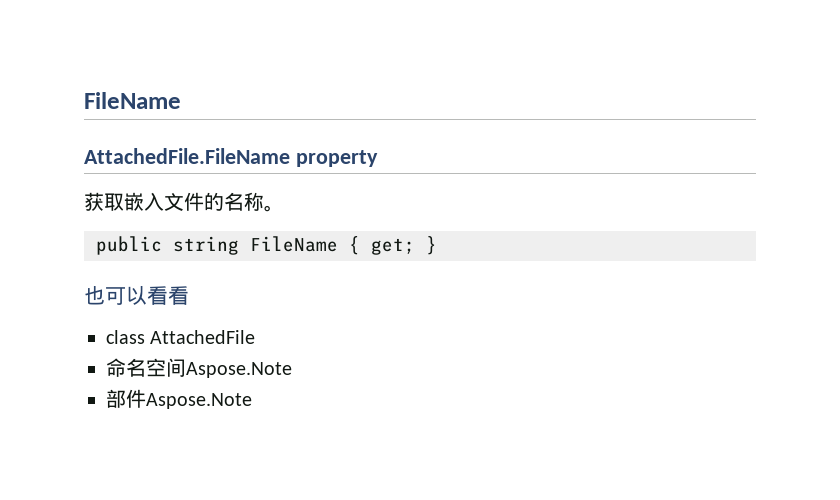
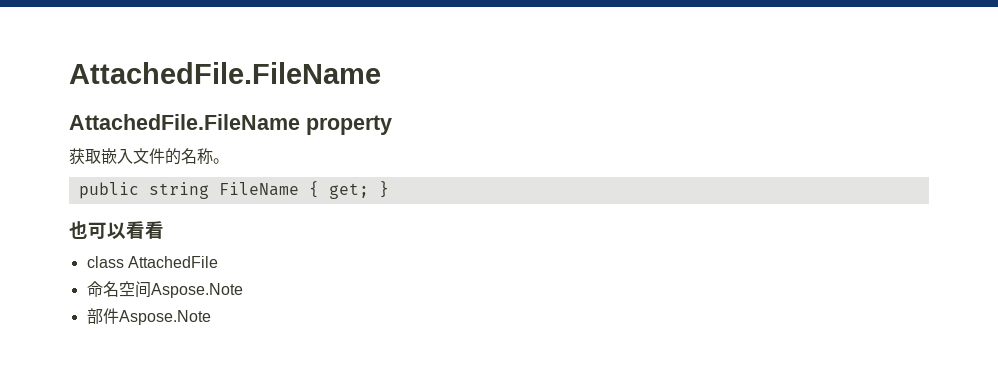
[84,92,181,109] FileName -> [69,62,381,84] AttachedFile.FileName

